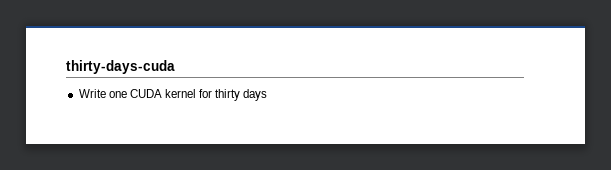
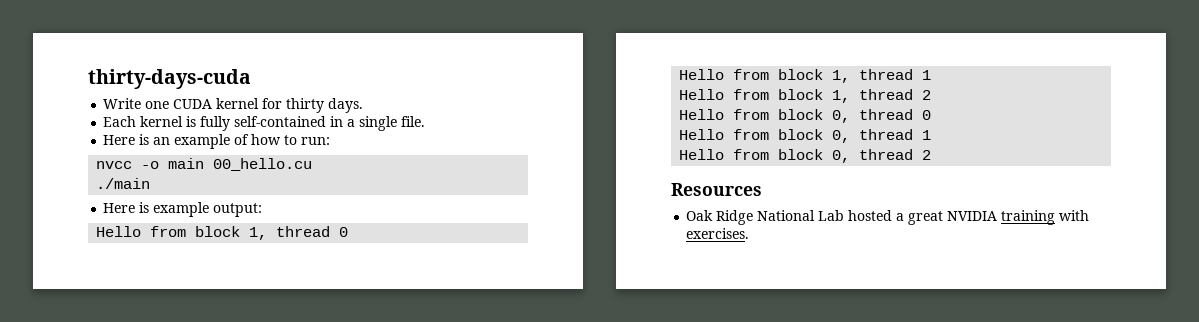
[243,89,268,101] days -> [328,98,364,113] [103,116,426,131] [103,134,331,149] [96,158,313,171] [96,178,151,189] [103,202,263,217] [96,226,349,240] [679,69,932,83] [679,89,932,103] [679,109,932,123] [679,129,932,143] [679,149,932,163] [671,183,762,196] [686,210,1090,225] [686,228,750,239] days. // Each kernel is fully self-contained in a single file. // Here is an example of how to run: // nvcc -o main 00_hello.cu // ./main // Here is example output: // Hello from block 1, thread 0 // Hello from block 1, thread 1 // Hello from block 1, thread 2 // Hello from block 0, thread 0 // Hello from block 0, thread 1 // Hello from block 0, thread 2 // Resources // Oak Ridge National Lab hosted a great NVIDIA training with exercises.

